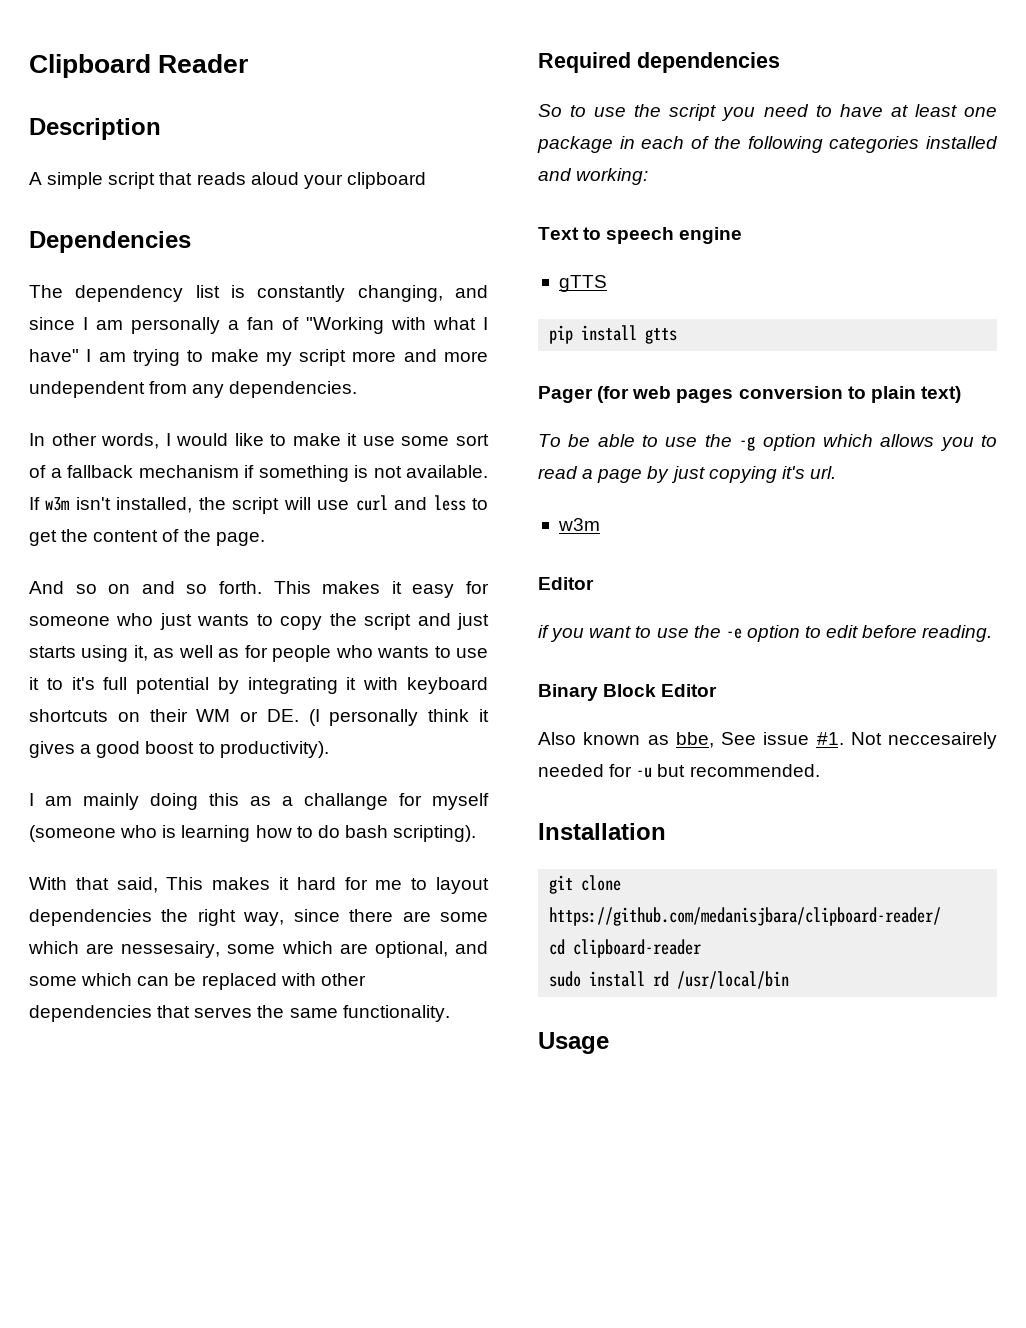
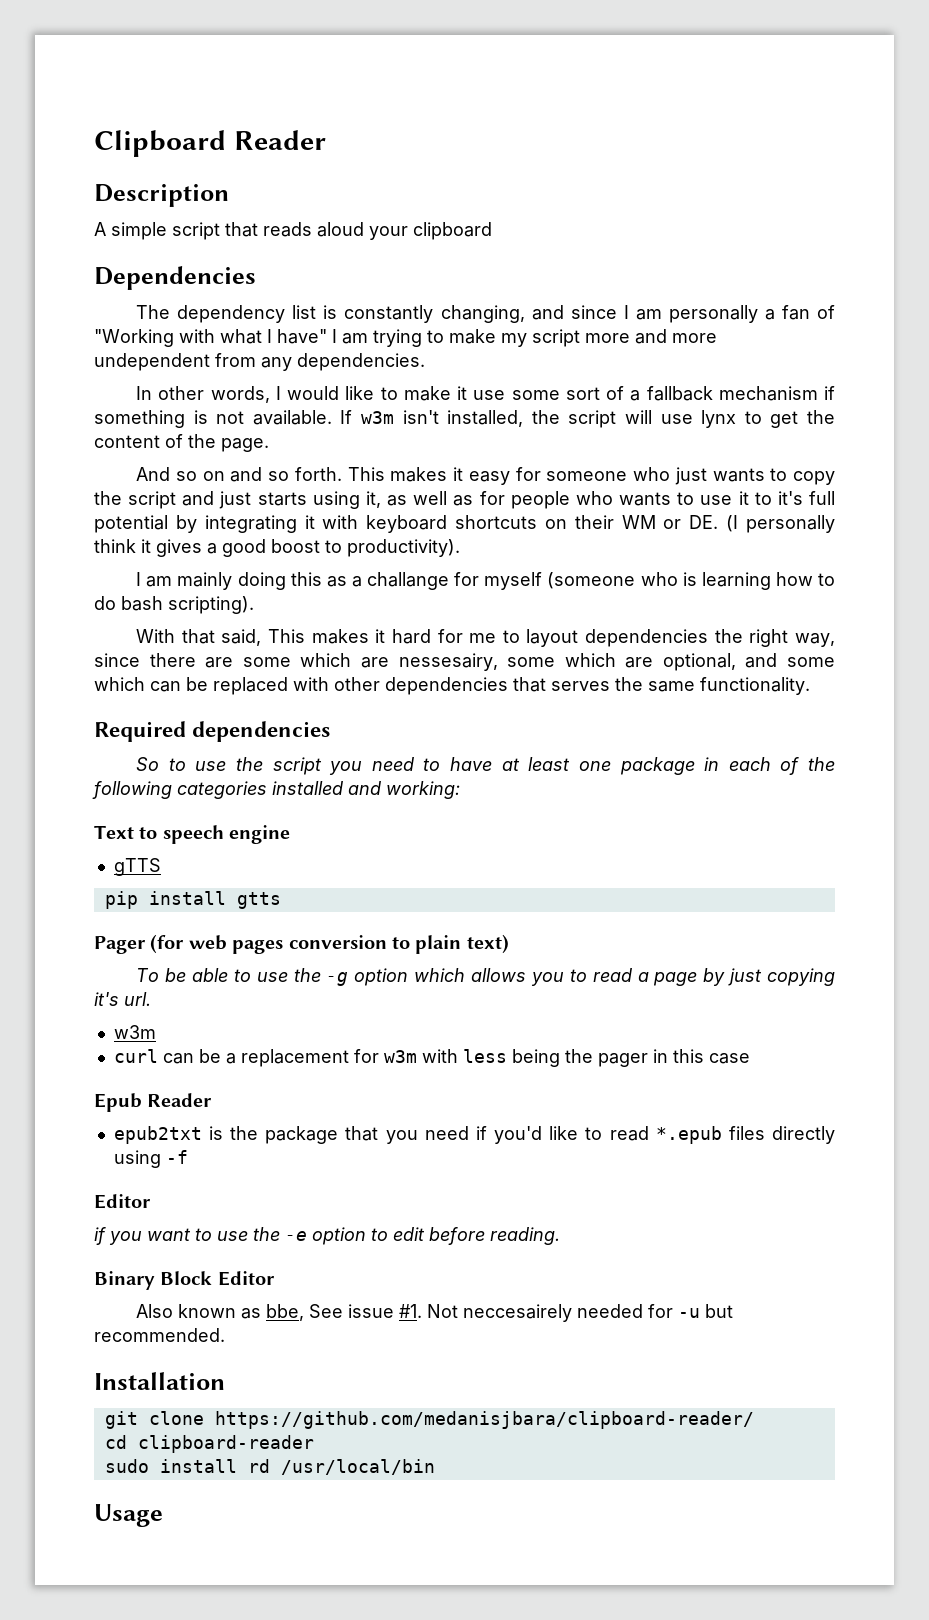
[355,495,466,511] curl and less -> [701,410,737,428] lynx
(600, 524) none -> [113,1049,750,1067] [94,1093,213,1112] [113,1126,835,1144] [113,1150,188,1168] // curl can be a replacement for w3m with less being the pager in this case // Epub Reader // epub2txt is the package that you need if you'd like to read *.epub files directly using -f

